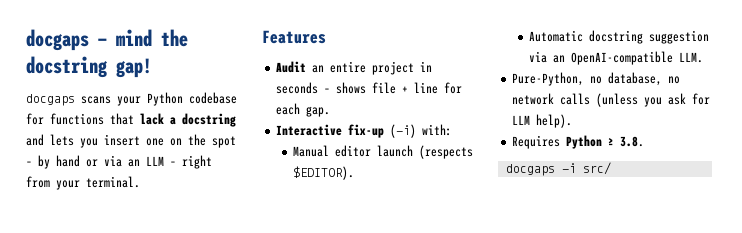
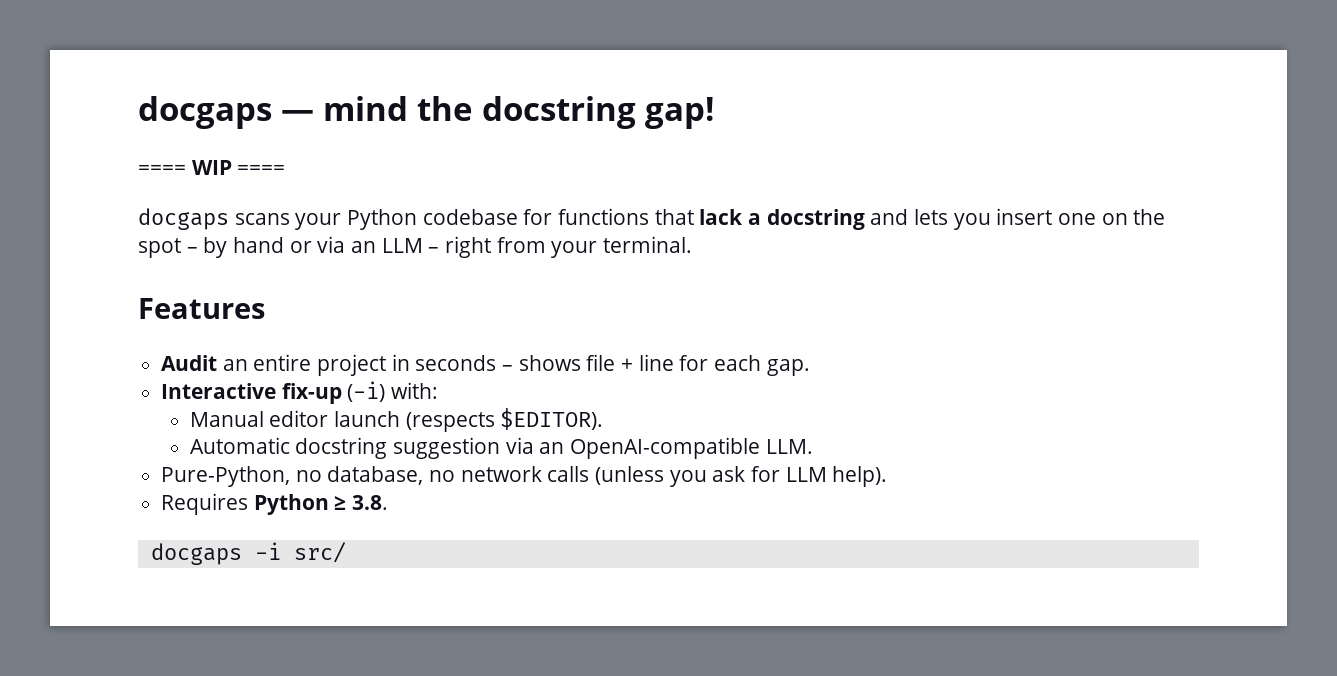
(152, 68) none -> [138,160,286,175] // ==== WIP ====

